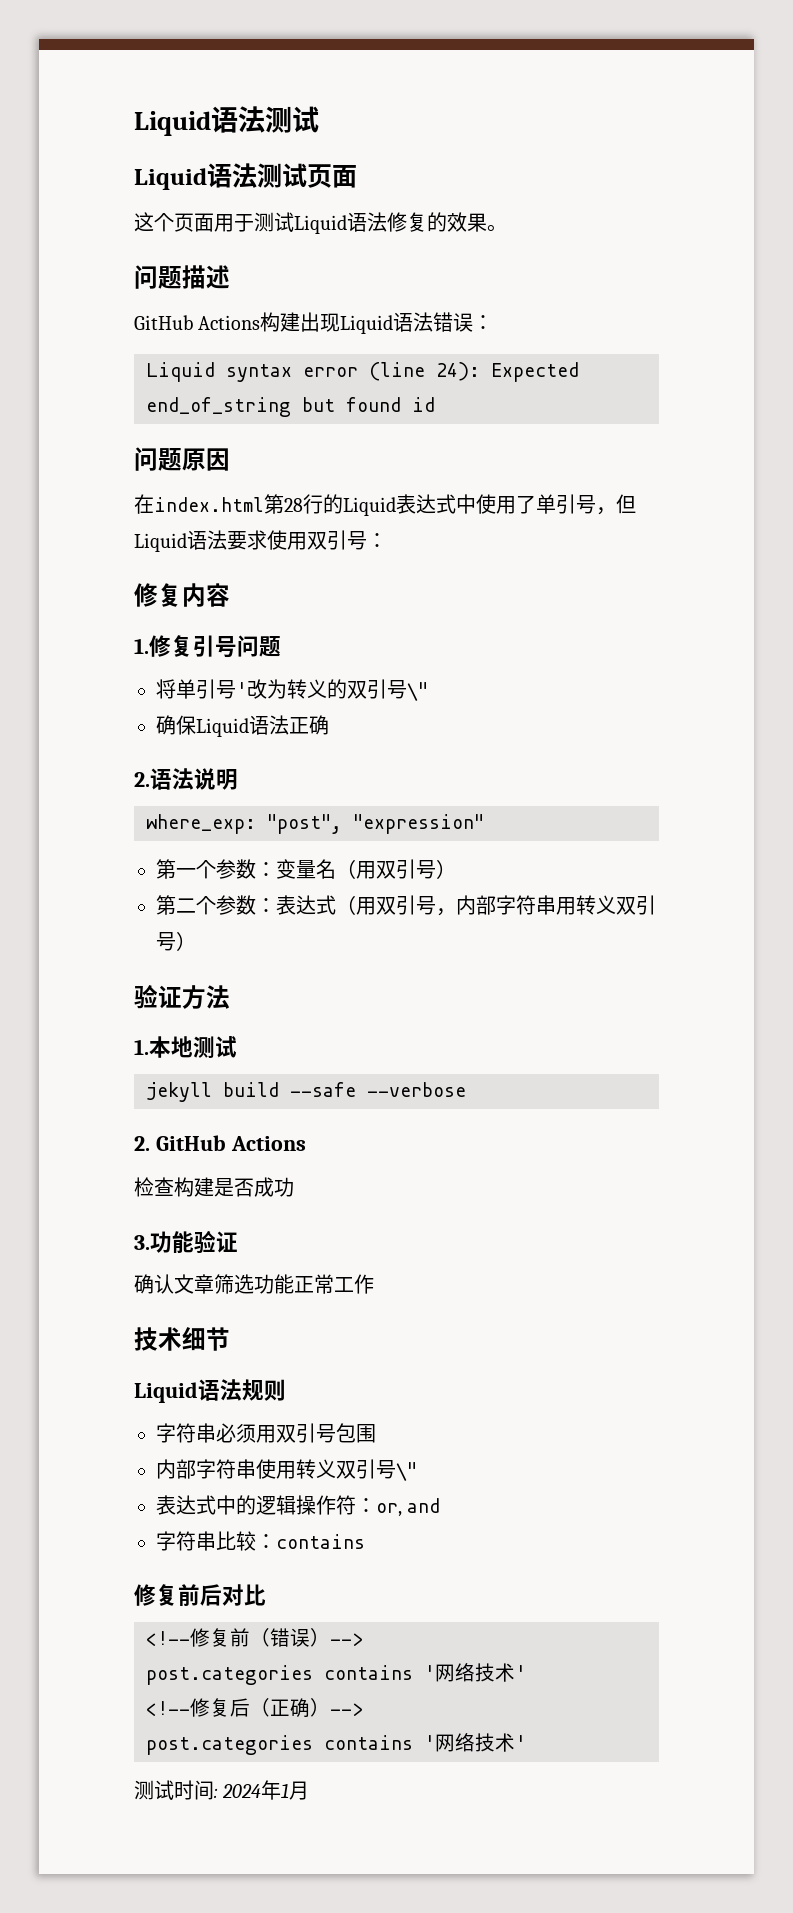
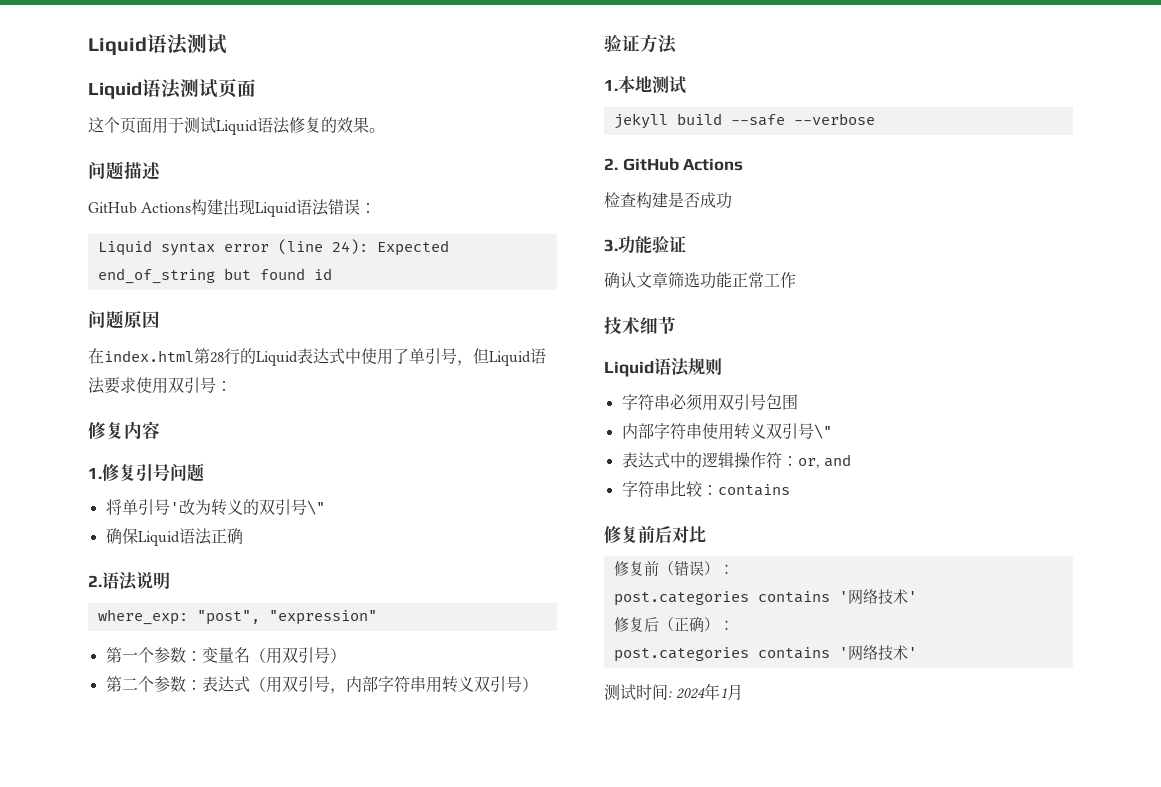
[146,1631,190,1646] <!-- -> (706, 534) none
[330,1633,363,1646] [146,1663,526,1685] [146,1701,190,1716] --> // post.categories contains '网络技术' // <!-- -> [718,564,734,574] [613,589,917,606] ： // post.categories contains '网络技术' //
[330,1703,363,1716] --> -> [718,620,734,630] ：

